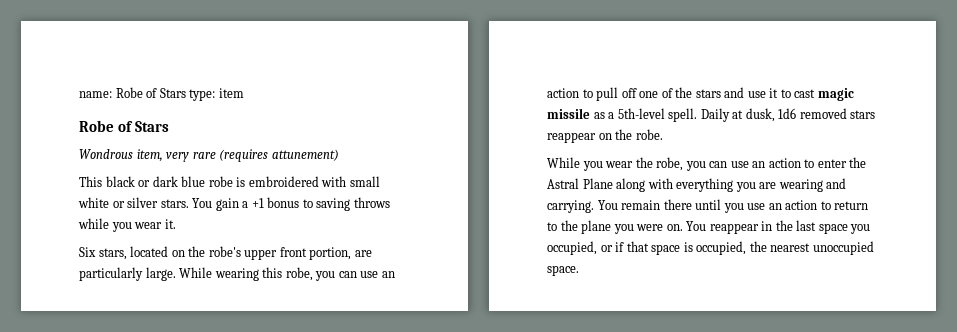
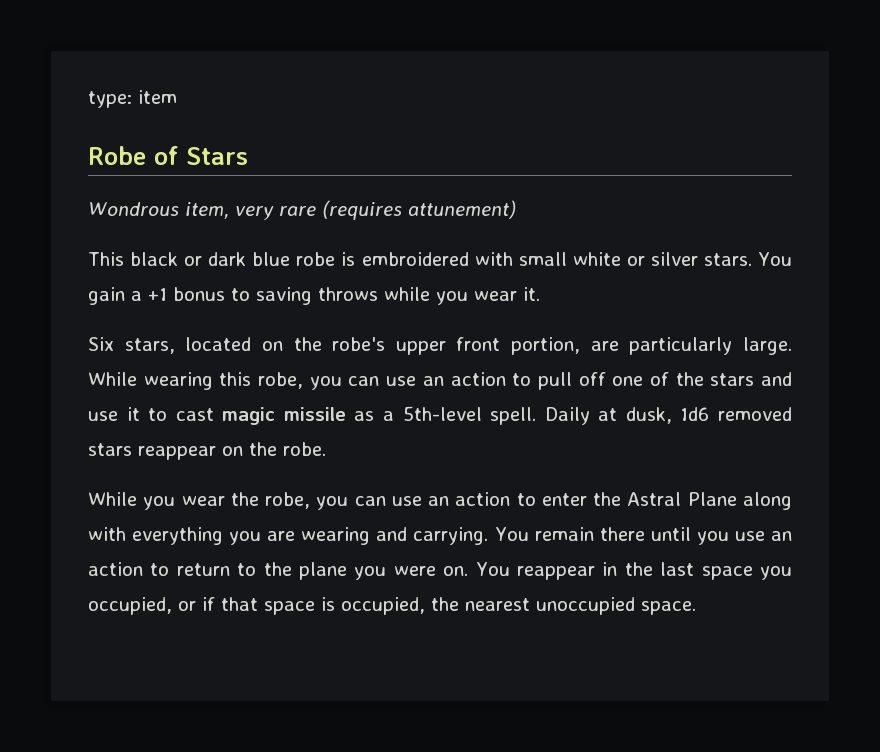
[79,87,186,98] name: Robe of Stars -> (88, 99) none

